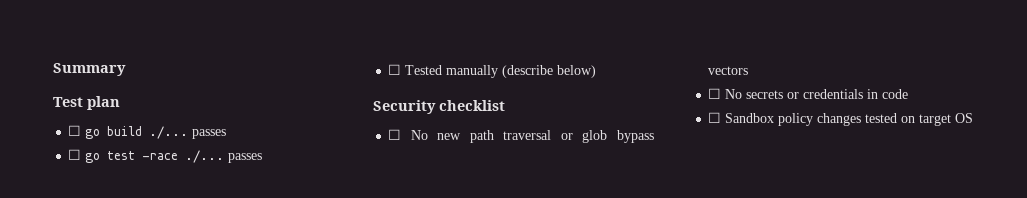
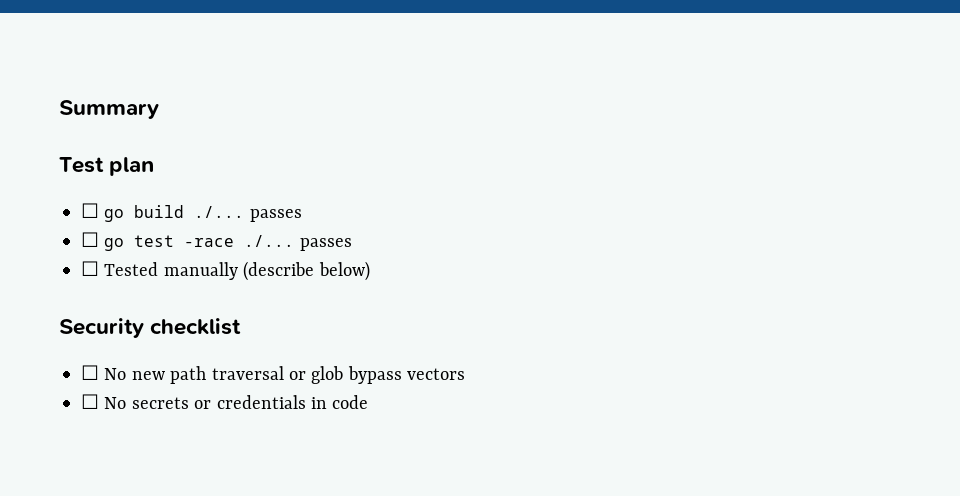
[708,112,974,126] // ☐ Sandbox policy changes tested on target OS -> (369, 402) none

